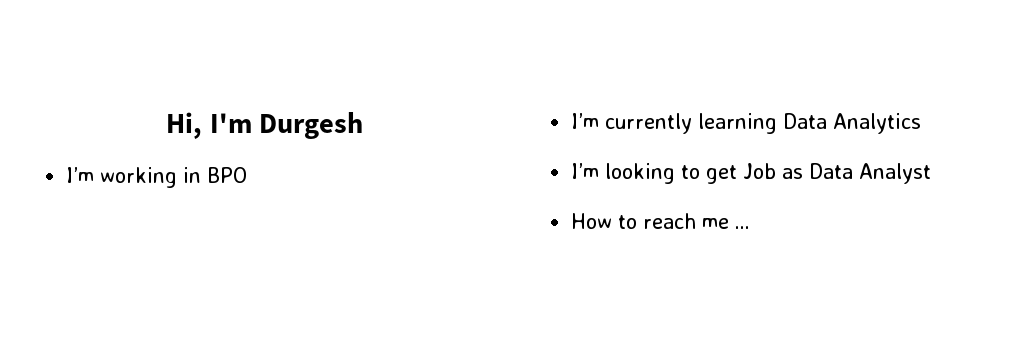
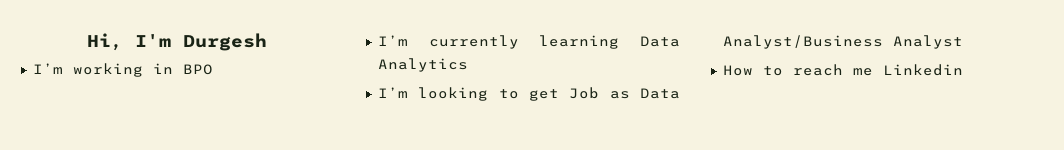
(854, 171) none -> [722,35,883,49] Analyst/Business
[735,226,751,229] ... -> [882,64,963,76] Linkedin

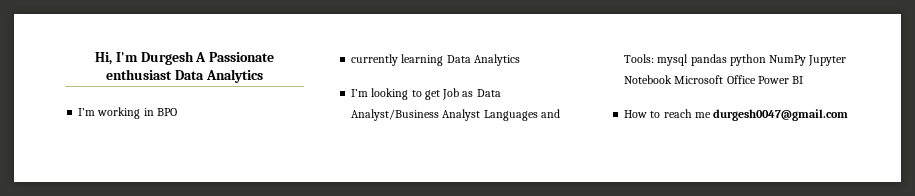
(267, 42) none -> [195,52,275,62] [106,69,263,83] A Passionate enthusiast Data Analytics
[377,35,408,46] I’m -> (177, 112) none
(963, 42) none -> [483,109,560,121] [624,54,847,66] [624,75,804,84] Languages and Tools: mysql pandas python NumPy Jupyter Notebook Microsoft Office Power BI
[882,64,963,76] Linkedin -> [713,109,849,121] durgesh0047@gmail.com

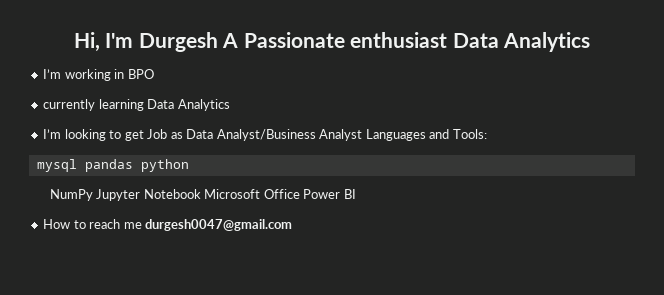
(655, 58) none -> (487, 134) //
(766, 60) none -> (189, 165) //

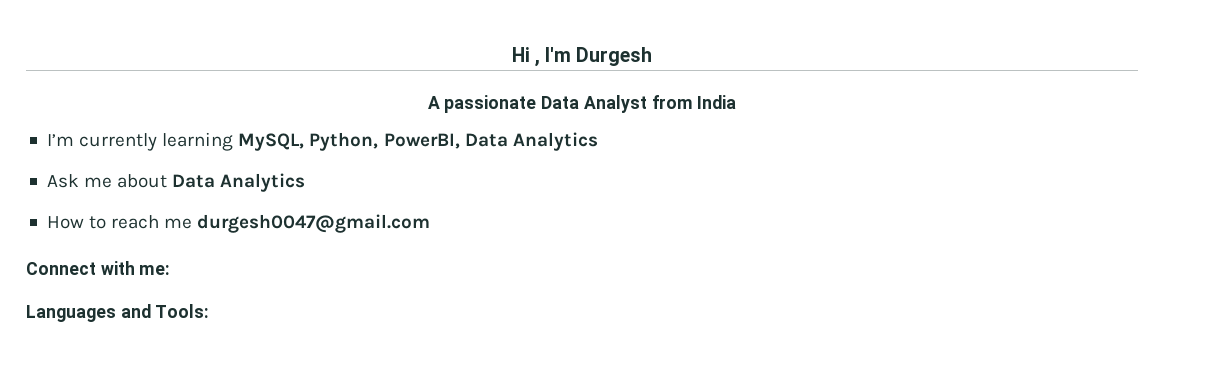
[73,32,100,52] Hi, -> [511,47,540,67] Hi ,
[222,32,591,52] [43,69,154,81] [43,99,230,111] [43,129,487,141] [36,159,189,172] [49,189,356,201] A Passionate enthusiast Data Analytics // I’m working in BPO // currently learning Data Analytics // I’m looking to get Job as Data Analyst/Business Analyst Languages and Tools: // mysql pandas python // NumPy Jupyter Notebook Microsoft Office Power BI -> [427,95,737,113] [46,132,598,151] [46,173,306,192] // A passionate Data Analyst from India // I’m currently learning MySQL, Python, PowerBI, Data Analytics // Ask me about Data Analytics
(293, 225) none -> [26,261,171,275] [26,304,210,322] // Connect with me: // Languages and Tools:

